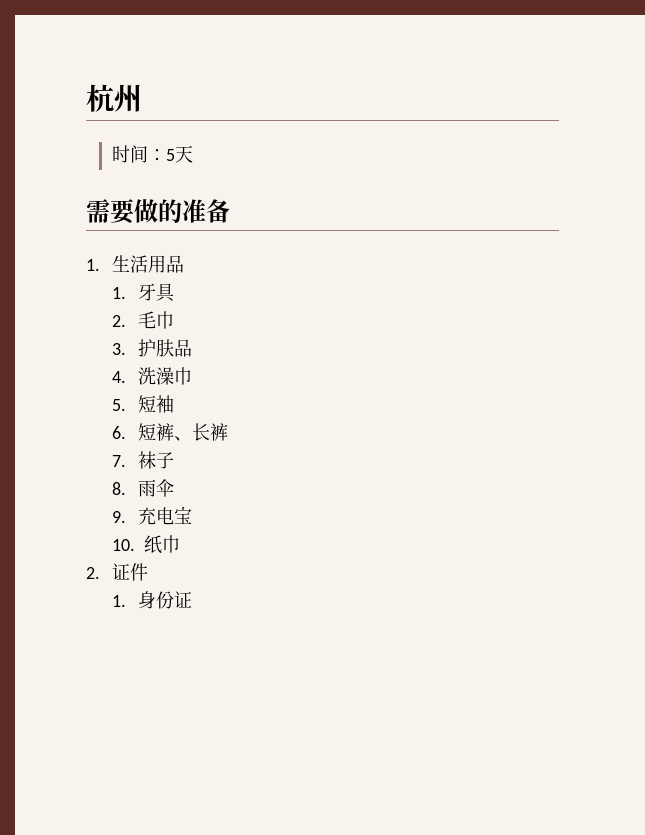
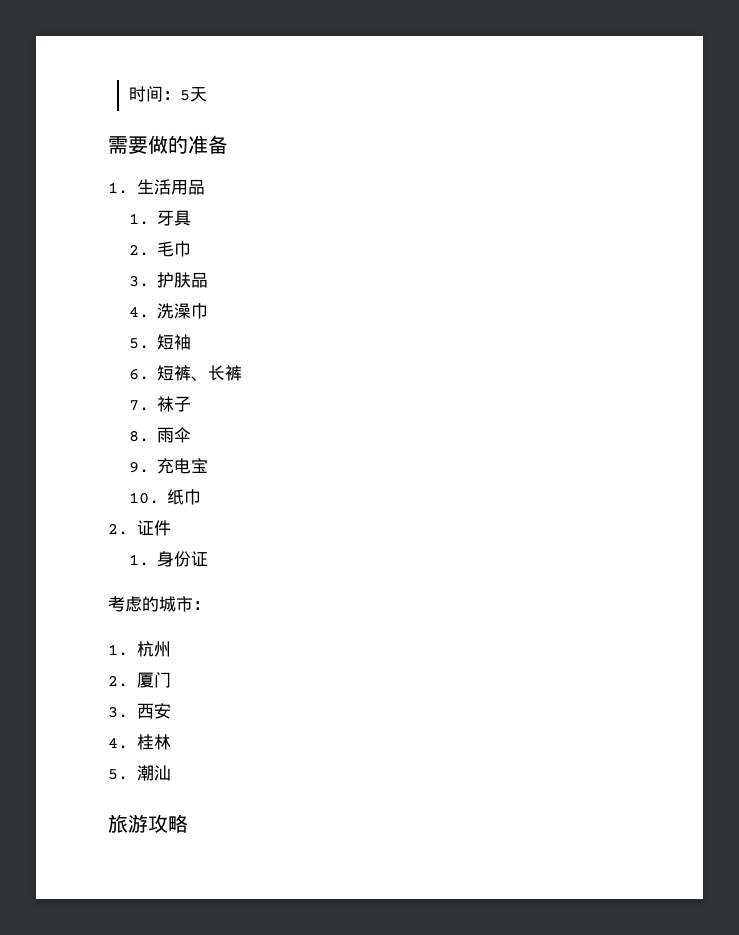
[86,84,142,112] 杭州 // -> (128, 94) none
(192, 599) none -> [108,596,210,612] [108,641,171,657] [108,672,171,688] [108,703,171,719] [108,734,171,750] [108,765,171,781] [108,814,188,833] // 考虑的城市： // 1.杭州 // 2.厦门 // 3.西安 // 4.桂林 // 5.潮汕 // 旅游攻略

